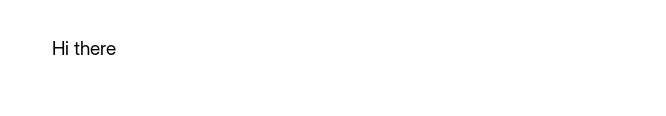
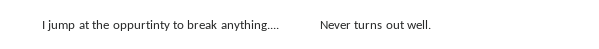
[52,41,117,55] Hi there -> [42,20,432,31] I jump at the oppurtinty to break anything.... Never turns out well.

